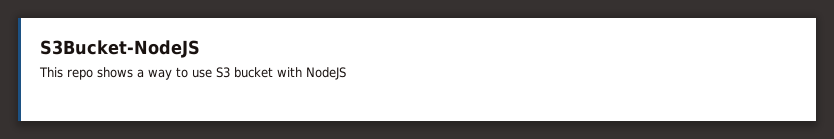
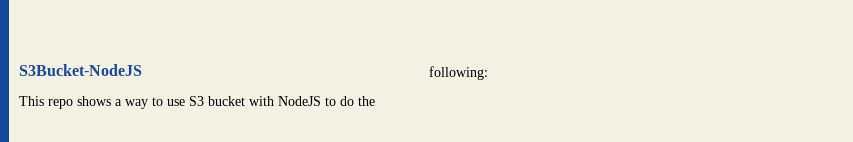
(346, 73) none -> [325,96,375,106] [429,66,488,80] to do the following:

